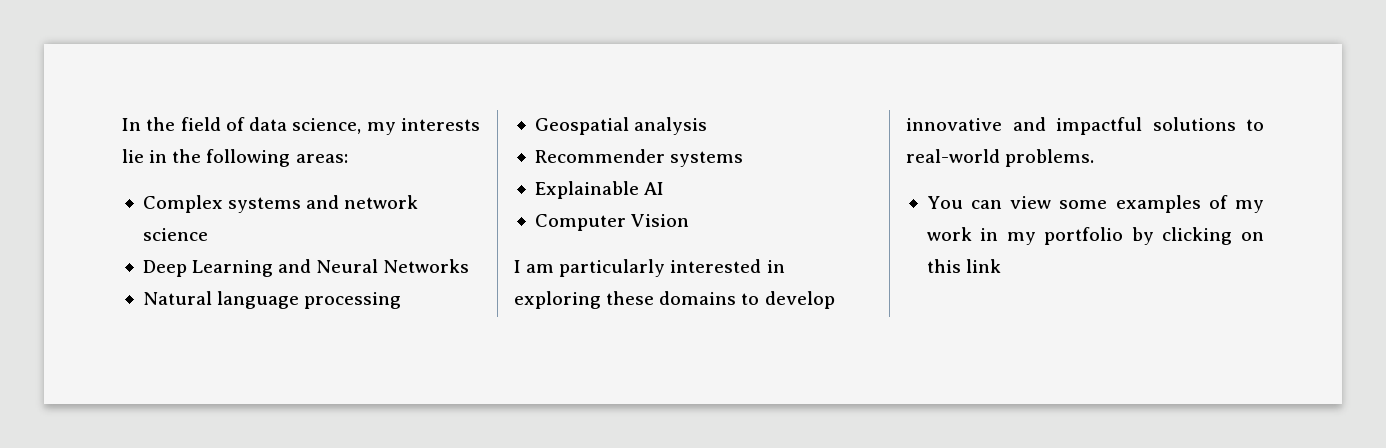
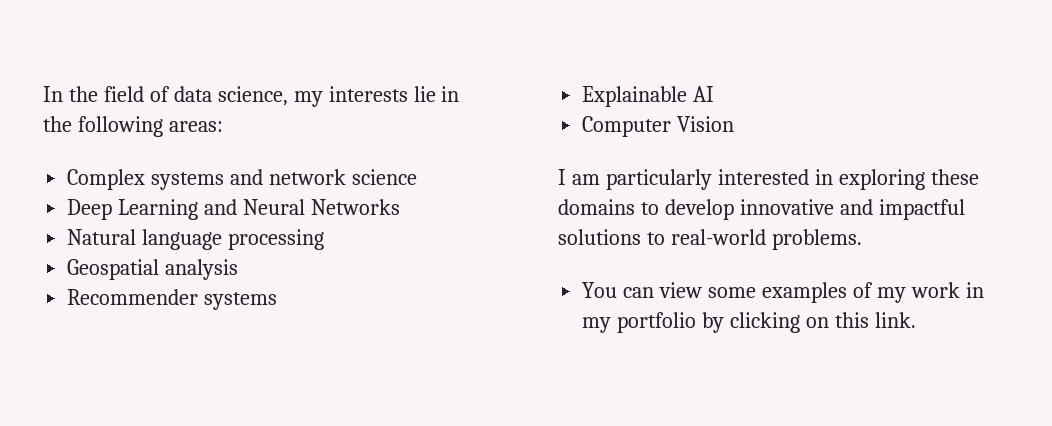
[966,259,1002,273] link -> [874,312,916,328] link.

